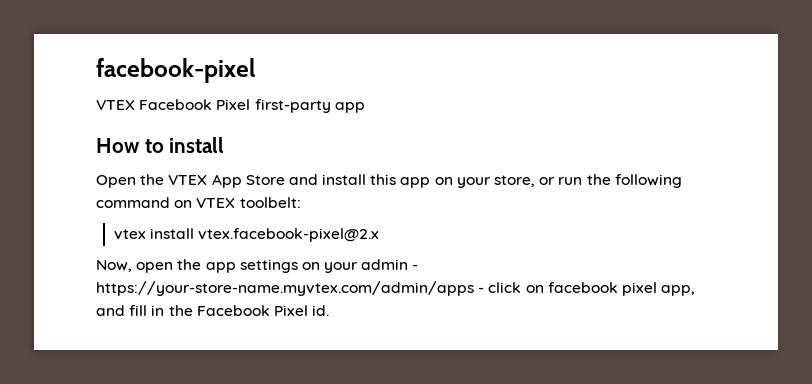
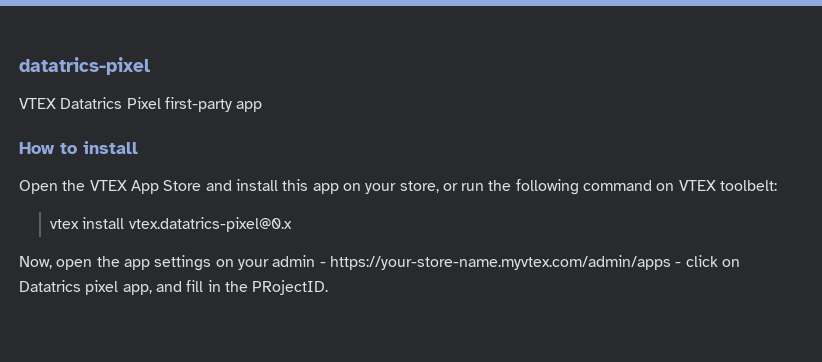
[96,58,255,83] [96,99,213,110] facebook-pixel // VTEX Facebook -> [19,57,150,75] [19,97,123,109] datatrics-pixel // VTEX Datatrics
[198,228,380,242] vtex.facebook-pixel@2.x -> [128,217,292,232] vtex.datatrics-pixel@0.x
[547,282,618,293] facebook -> [19,280,81,292] Datatrics
[196,305,330,316] Facebook Pixel id. -> [252,280,329,295] PRojectID.

